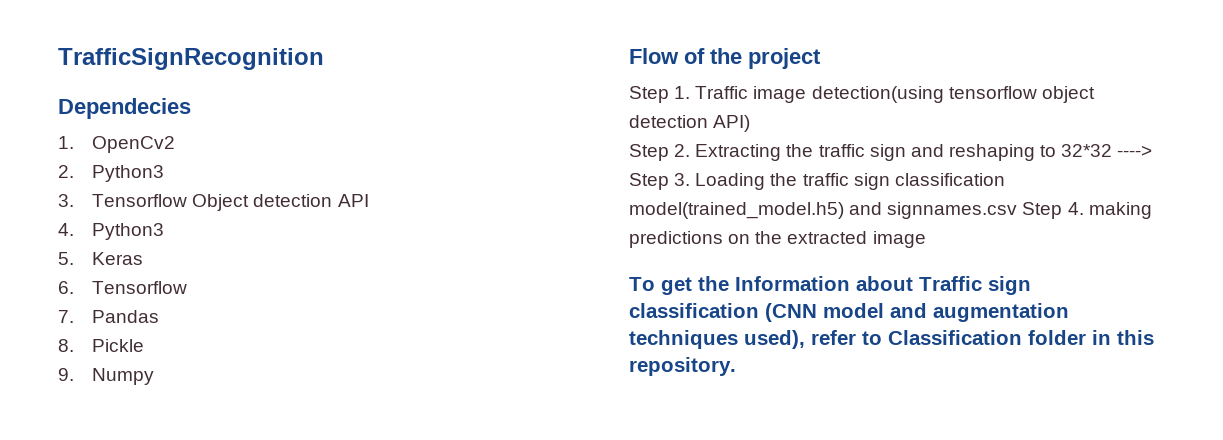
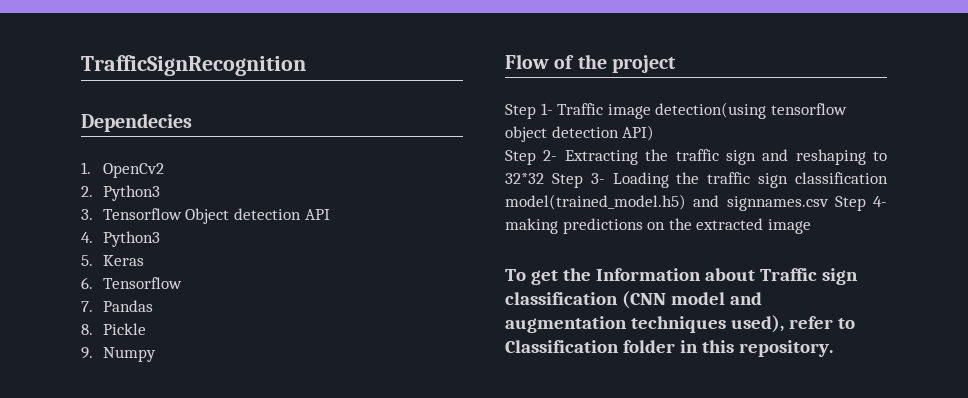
[674,86,691,99] 1. -> [540,103,553,115] 1-
[674,144,691,157] 2. -> [543,150,558,161] 2-
[1117,145,1153,157] [629,173,691,190] ----> Step 3. -> [551,173,605,188] Step 3-
[1067,202,1084,215] 4. -> [873,196,887,207] 4-

